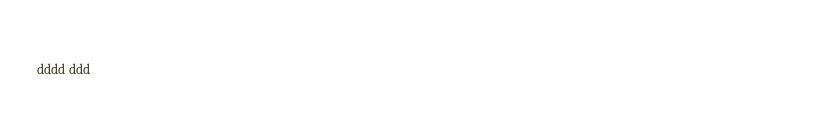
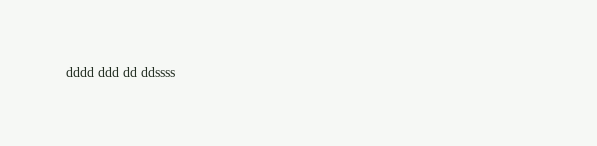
(90, 68) none -> [123,67,175,77] dd ddssss

